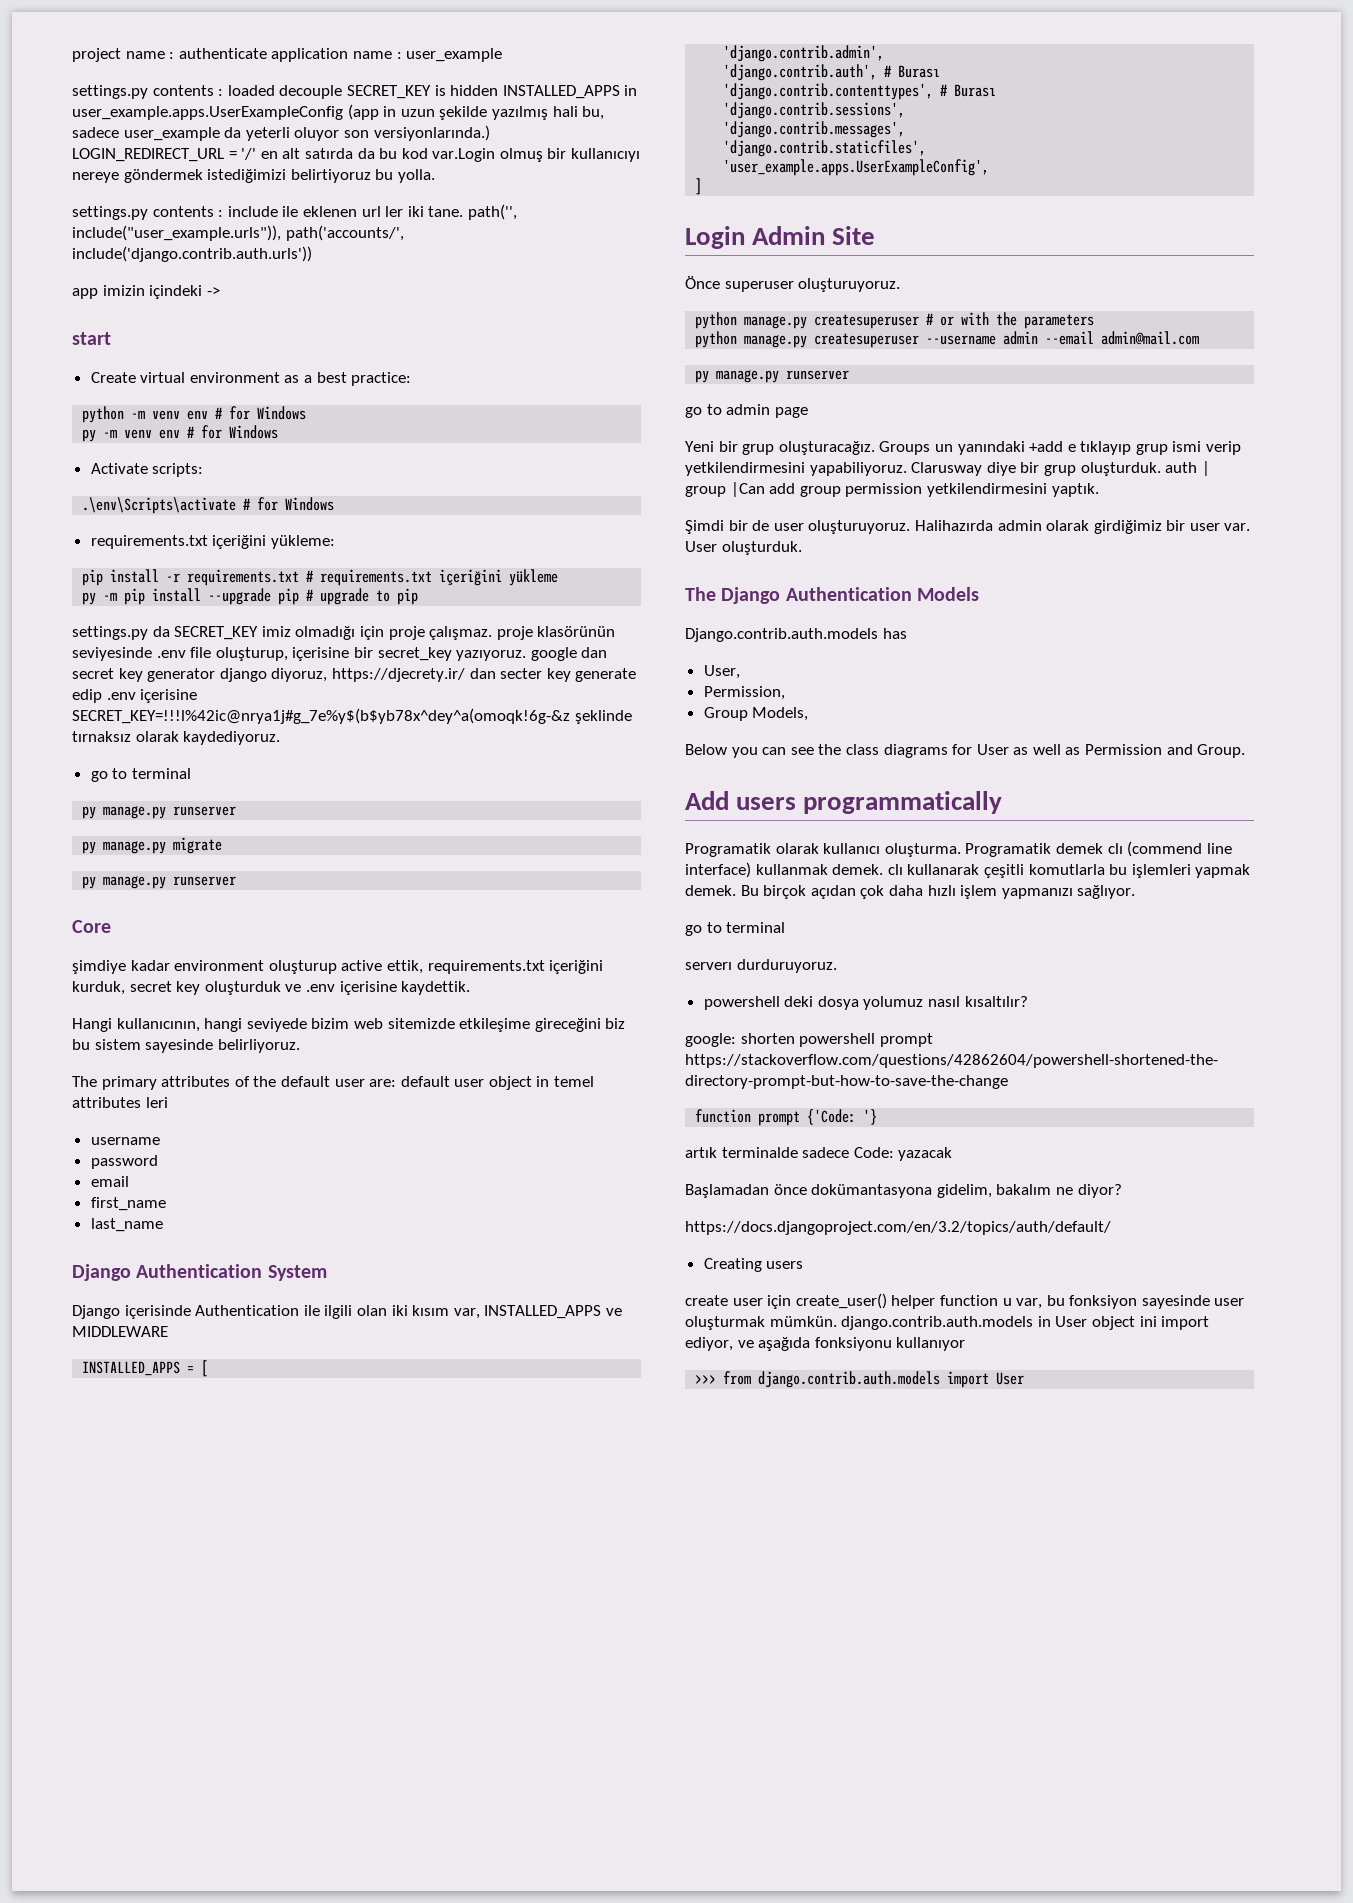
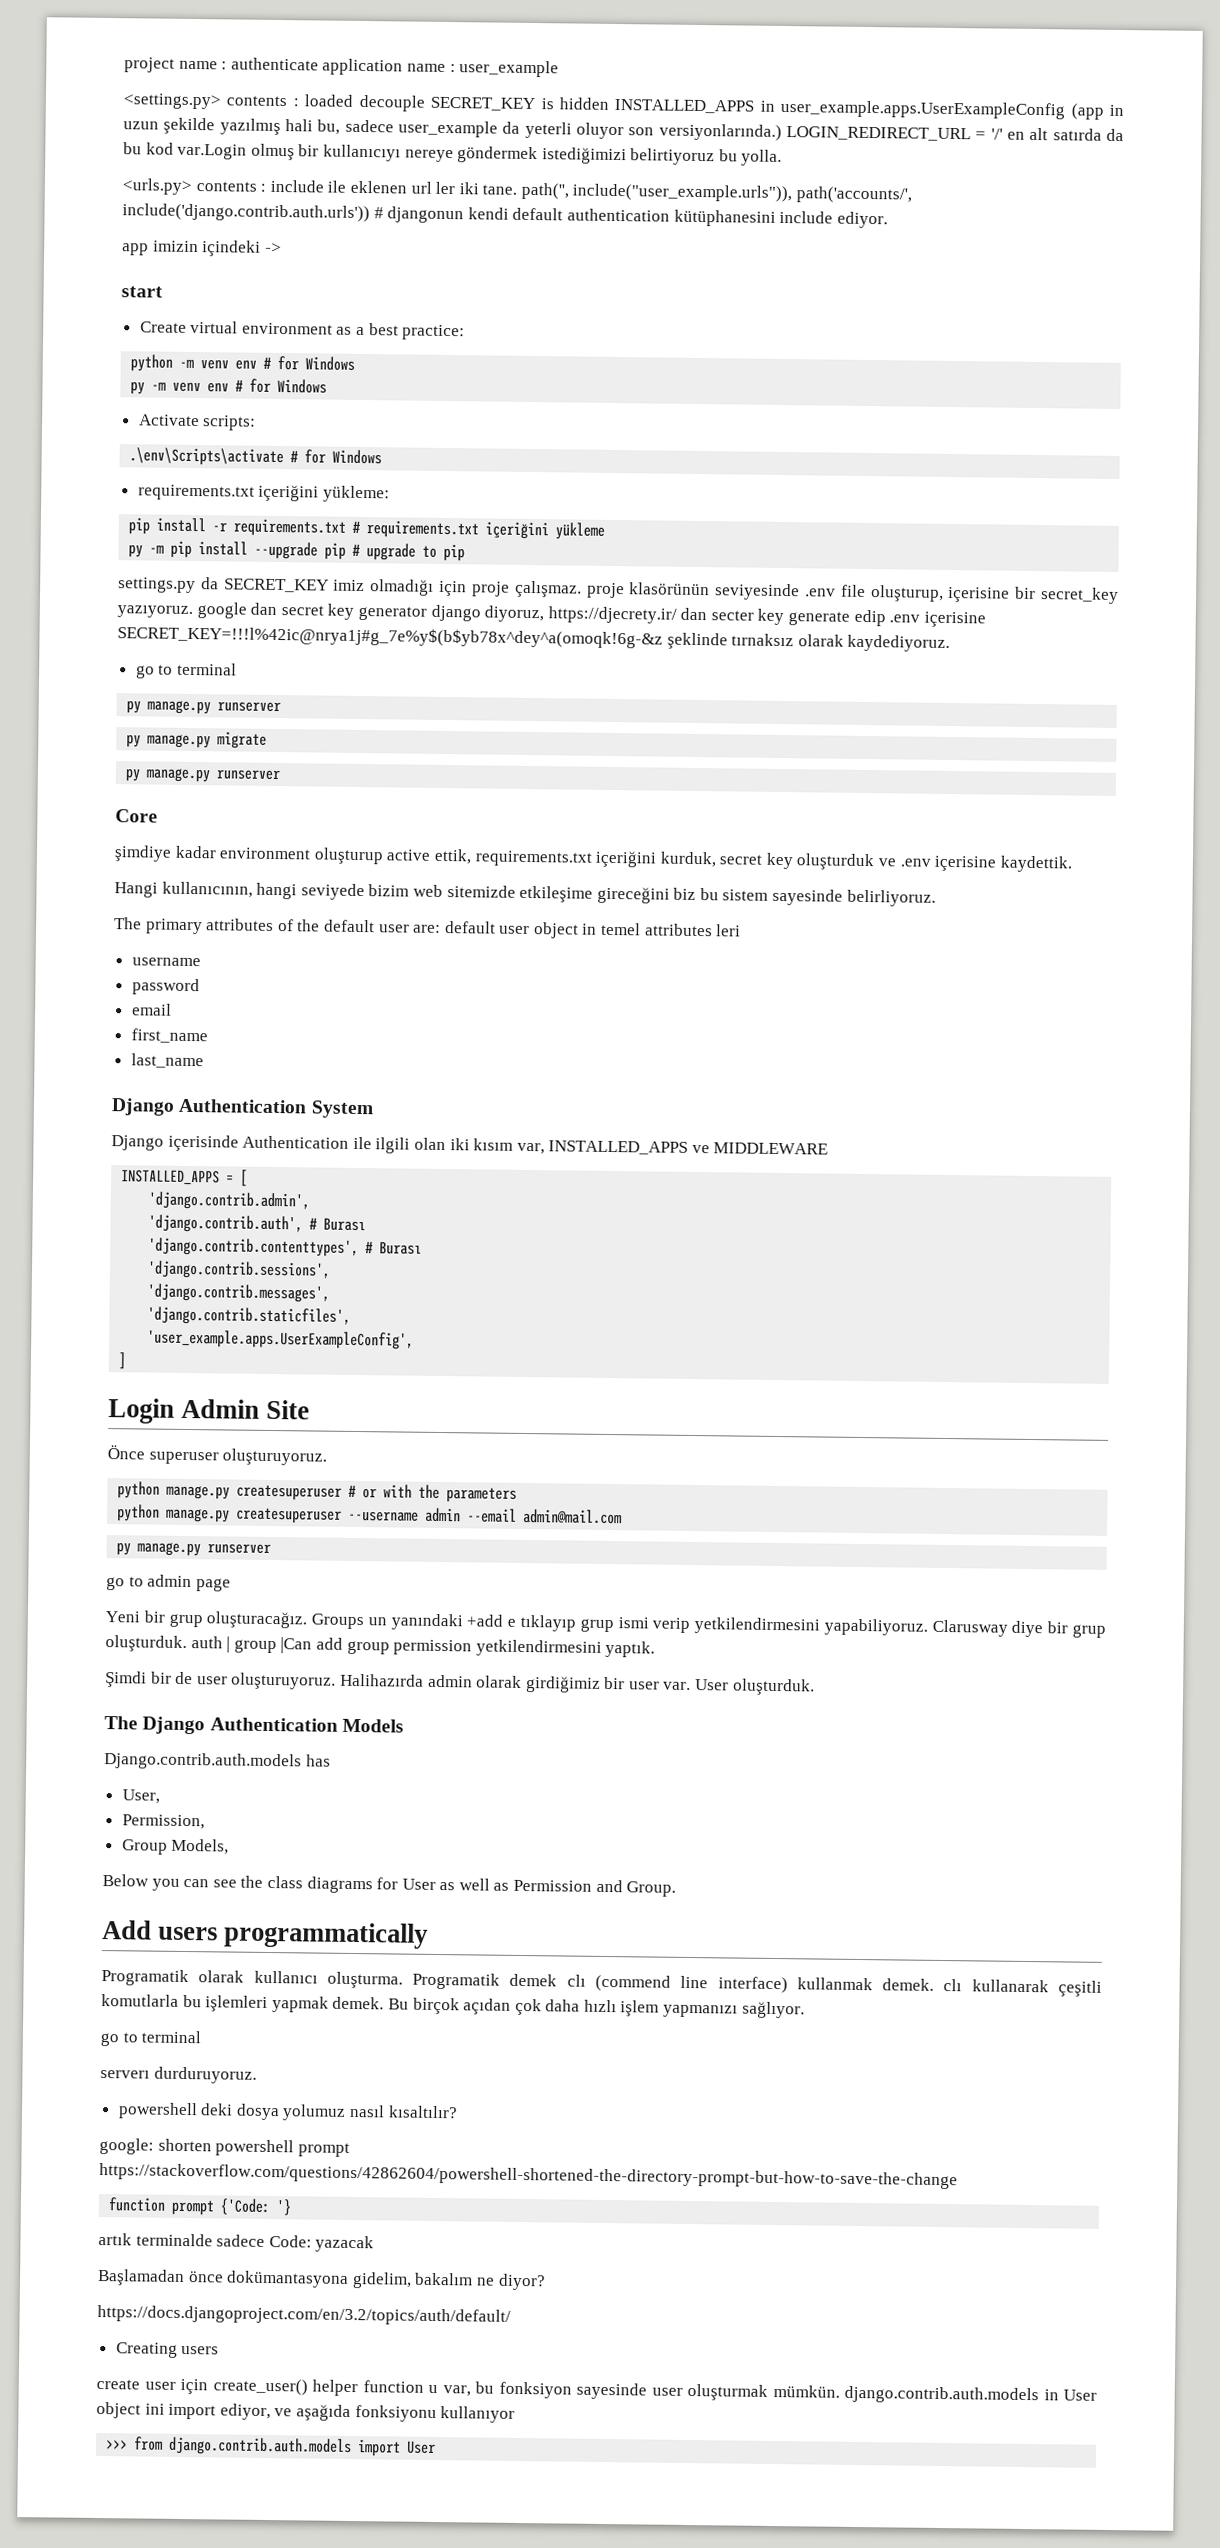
[72,85,148,99] settings.py -> [123,93,221,110] <settings.py>
[72,206,148,220] settings.py -> [122,178,192,195] <urls.py>
(312, 254) none -> [373,206,888,229] # djangonun kendi default authentication kütüphanesini include ediyor.

